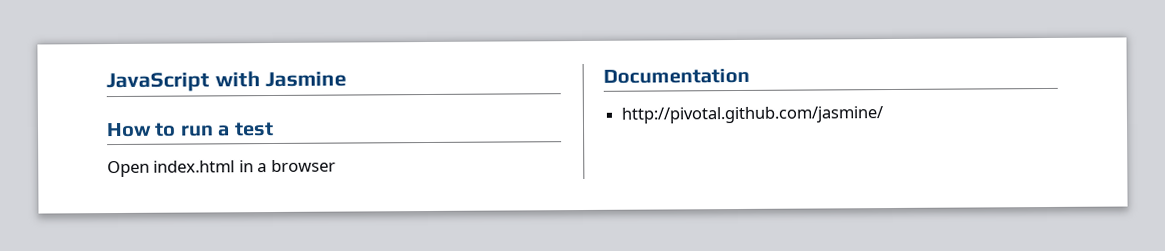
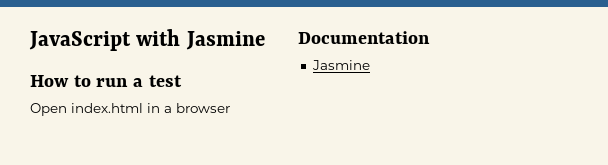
[621,106,884,124] http://pivotal.github.com/jasmine/ -> [311,60,370,70] Jasmine

